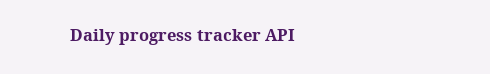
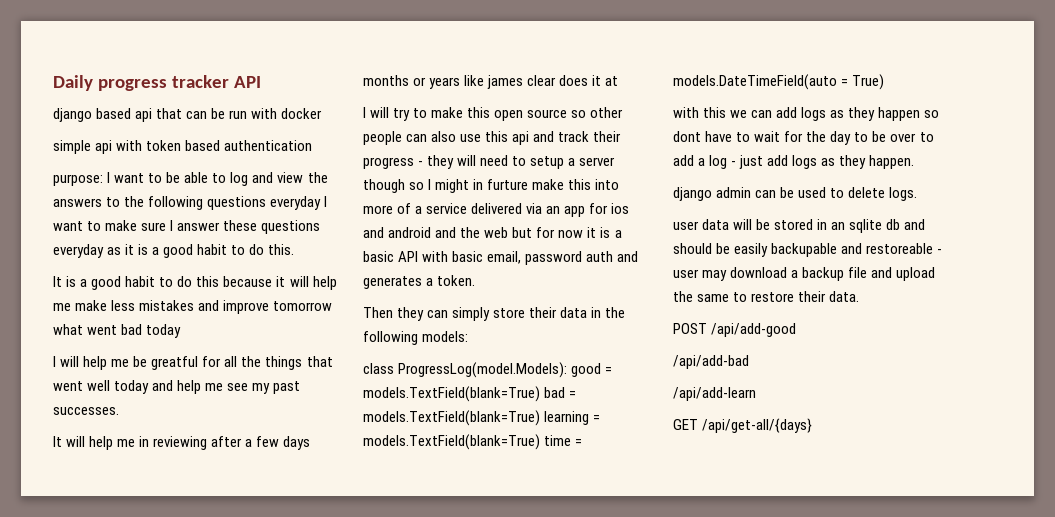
(296, 35) none -> [53,108,323,122] [53,140,313,154] [53,172,328,186] [53,196,328,210] [53,220,321,234] [53,244,295,258] [53,276,337,290] [53,300,333,314] [53,324,182,338] [53,356,333,370] [53,380,301,394] [53,407,119,415] [53,436,311,450] [363,75,619,89] [363,107,624,121] [363,131,622,145] [363,155,616,169] [363,179,620,193] [363,203,630,217] [363,227,622,238] [363,251,639,265] [363,275,476,289] [363,307,626,321] [363,331,469,345] [363,362,613,378] [363,386,577,402] [363,410,601,426] [363,434,583,450] [673,74,885,90] [673,107,940,121] [673,131,934,145] [673,155,915,169] [673,187,918,201] [673,219,926,233] [673,243,943,257] [673,267,936,281] [673,291,860,302] [673,323,797,337] [673,355,749,369] [673,387,756,401] [673,418,813,433] // django based api that can be run with docker // simple api with token based authentication // purpose: I want to be able to log and view the answers to the following questions everyday I want to make sure I answer these questions everyday as it is a good habit to do this. // It is a good habit to do this because it will help me make less mistakes and improve tomorrow what went bad today // I will help me be greatful for all the things that went well today and help me see my past successes. // It will help me in reviewing after a few days months or years like james clear does it at // I will try to make this open source so other people can also use this api and track their progress - they will need to setup a server though so I might in furture make this into more of a service delivered via an app for ios and android and the web but for now it is a basic API with basic email, password auth and generates a token. // Then they can simply store their data in the following models: // class ProgressLog(model.Models): good = models.TextField(blank=True) bad = models.TextField(blank=True) learning = models.TextField(blank=True) time = models.DateTimeField(auto = True) // with this we can add logs as they happen so dont have to wait for the day to be over to add a log - just add logs as they happen. // django admin can be used to delete logs. // user data will be stored in an sqlite db and should be easily backupable and restoreable - user may download a backup file and upload the same to restore their data. // POST /api/add-good // /api/add-bad // /api/add-learn // GET /api/get-all/{days}

